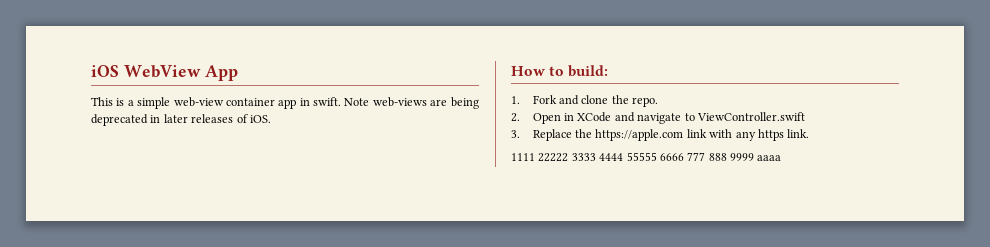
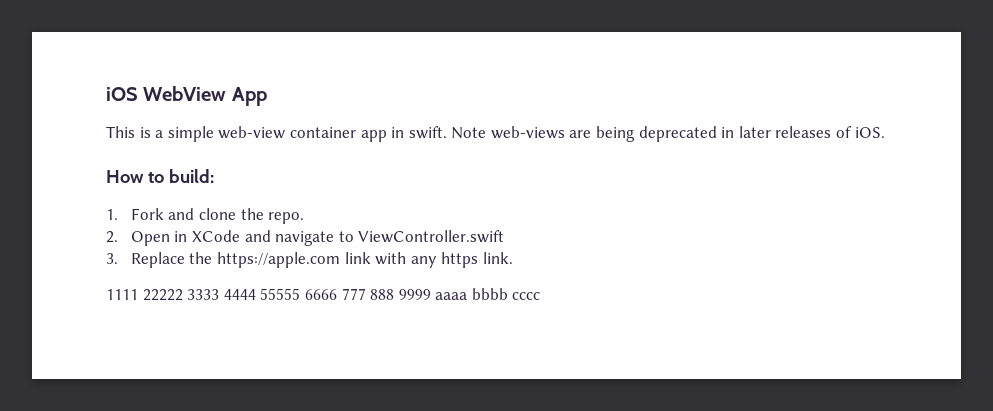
(782, 158) none -> [471,288,541,300] bbbb cccc

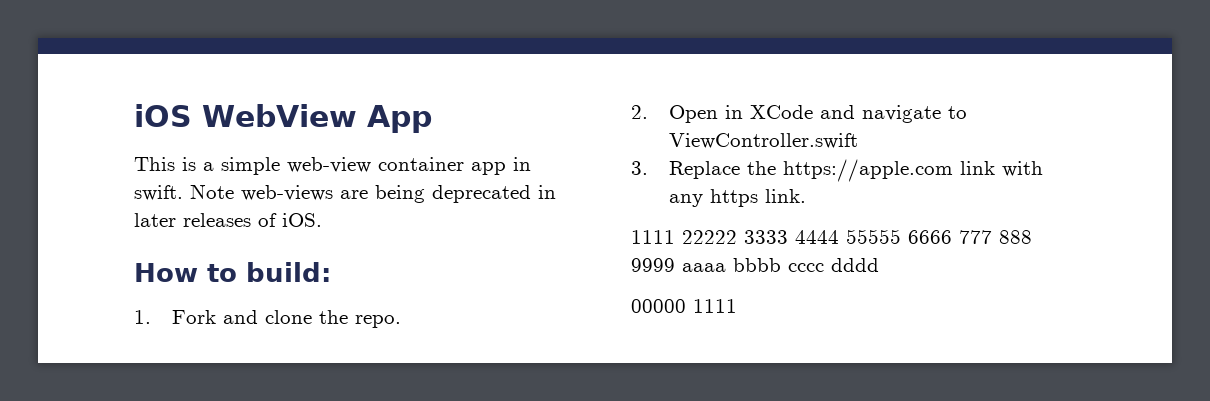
(541, 296) none -> [831,258,879,272] [631,299,737,313] dddd // 00000 1111

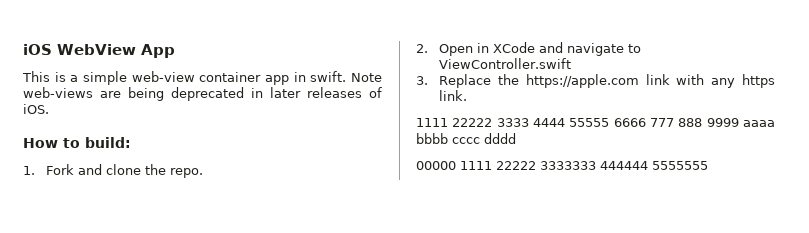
(737, 306) none -> [496,161,708,170] 22222 3333333 444444 5555555

